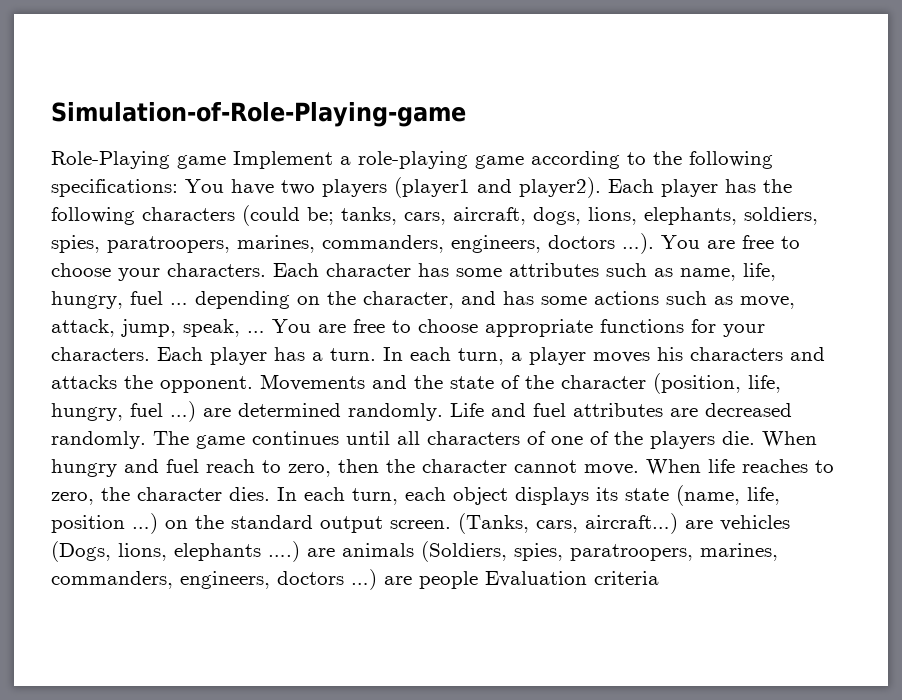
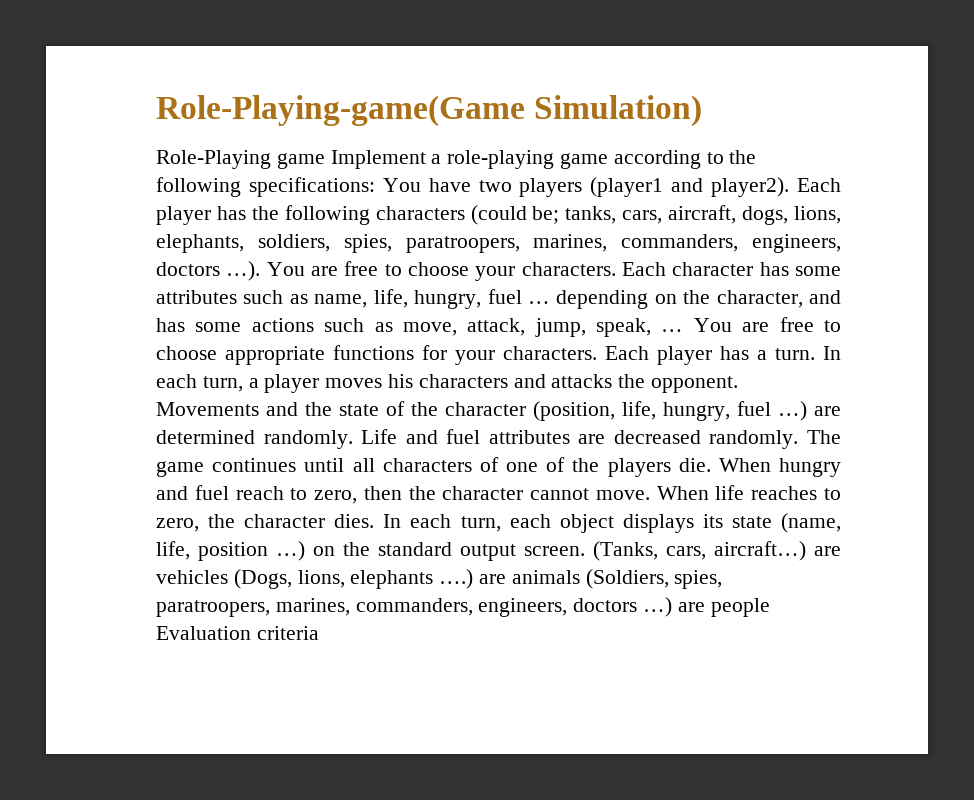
[51,102,466,127] Simulation-of-Role-Playing-game -> [156,95,703,127] Role-Playing-game(Game Simulation)

